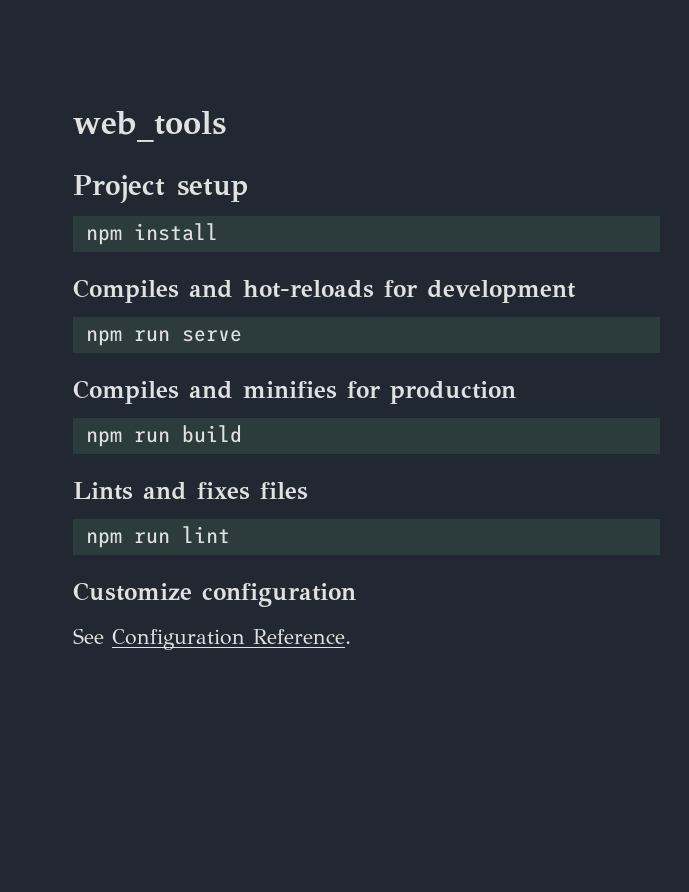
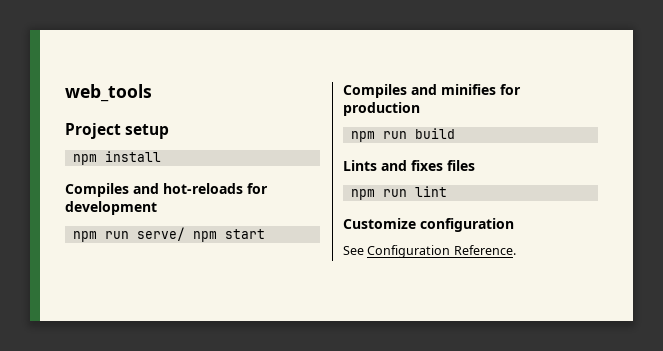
[181,330,242,342] serve -> [136,227,265,242] serve/ npm start

